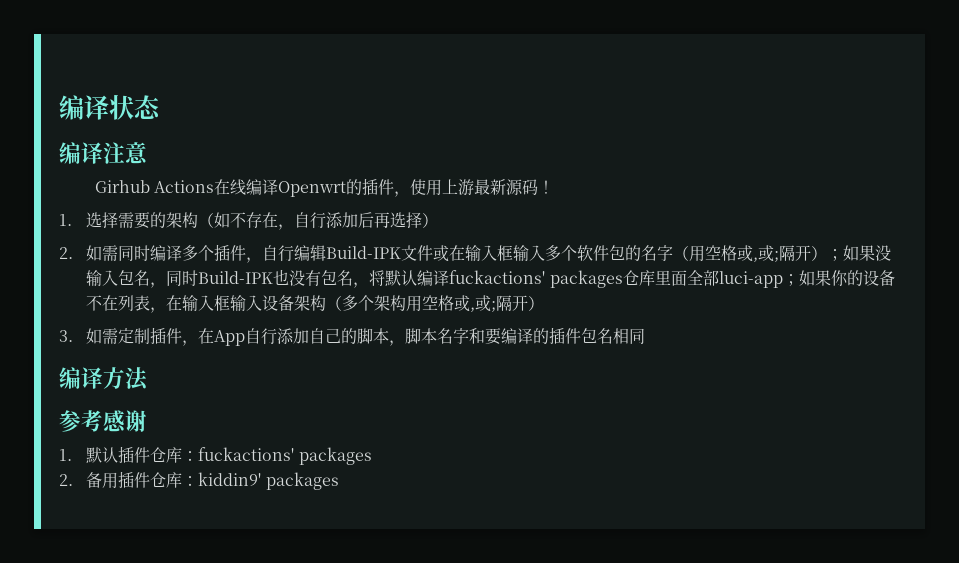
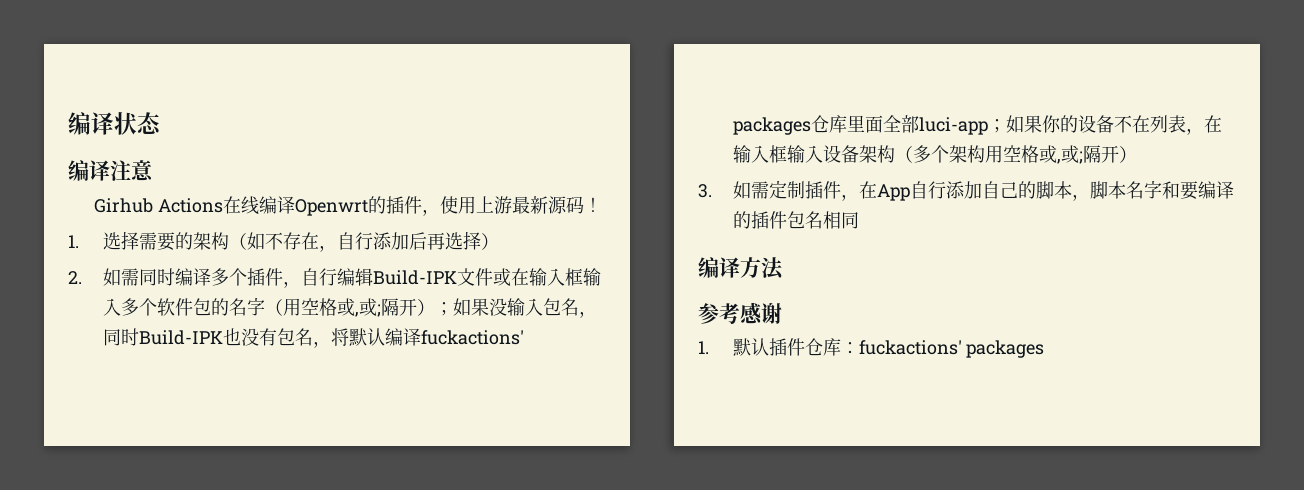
[59,471,339,490] // 2.备用插件仓库：kiddin9' packages -> (1045, 349) none

